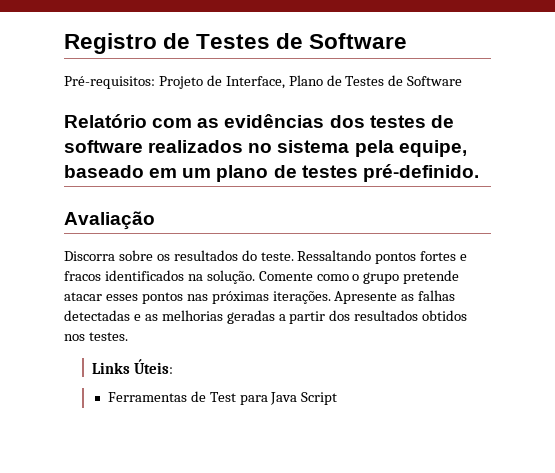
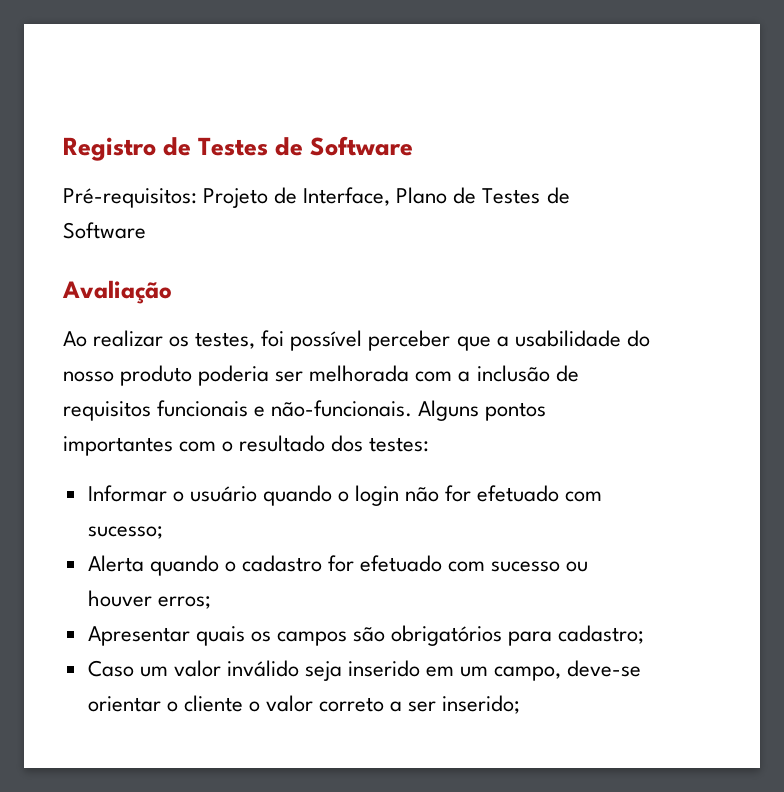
[64,114,454,128] [64,140,467,157] [64,164,479,182] [64,211,155,230] [64,250,468,264] [64,270,460,284] [64,290,456,304] [64,310,468,324] [64,332,128,341] [91,359,173,374] [107,391,338,405] Relatório com as evidências dos testes de software realizados no sistema pela equipe, baseado em um plano de testes pré-definido. // Avaliação // Discorra sobre os resultados do teste. Ressaltando pontos fortes e fracos identificados na solução. Comente como o grupo pretende atacar esses pontos nas próximas iterações. Apresente as falhas detectadas e as melhorias geradas a partir dos resultados obtidos nos testes. // Links Úteis: // Ferramentas de Test para Java Script -> [62,280,172,304] [63,330,650,351] [63,365,579,386] [63,400,547,421] [63,435,430,456] [87,485,603,506] [87,526,163,539] [87,555,589,576] [87,590,211,609] [87,625,645,646] [87,660,642,681] [87,695,521,714] Avaliação // Ao realizar os testes, foi possível perceber que a usabilidade do nosso produto poderia ser melhorada com a inclusão de requisitos funcionais e não-funcionais. Alguns pontos importantes com o resultado dos testes: // Informar o usuário quando o login não for efetuado com sucesso; // Alerta quando o cadastro for efetuado com sucesso ou houver erros; // Apresentar quais os campos são obrigatórios para cadastro; // Caso um valor inválido seja inserido em um campo, deve-se orientar o cliente o valor correto a ser inserido;

